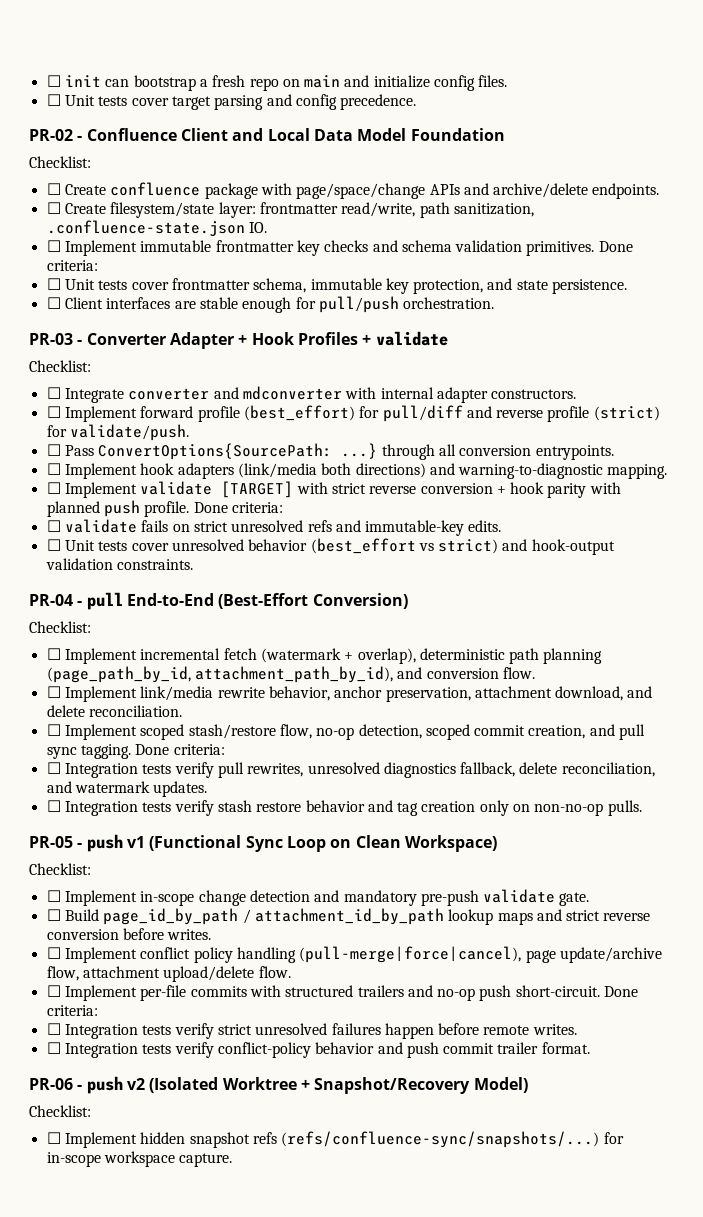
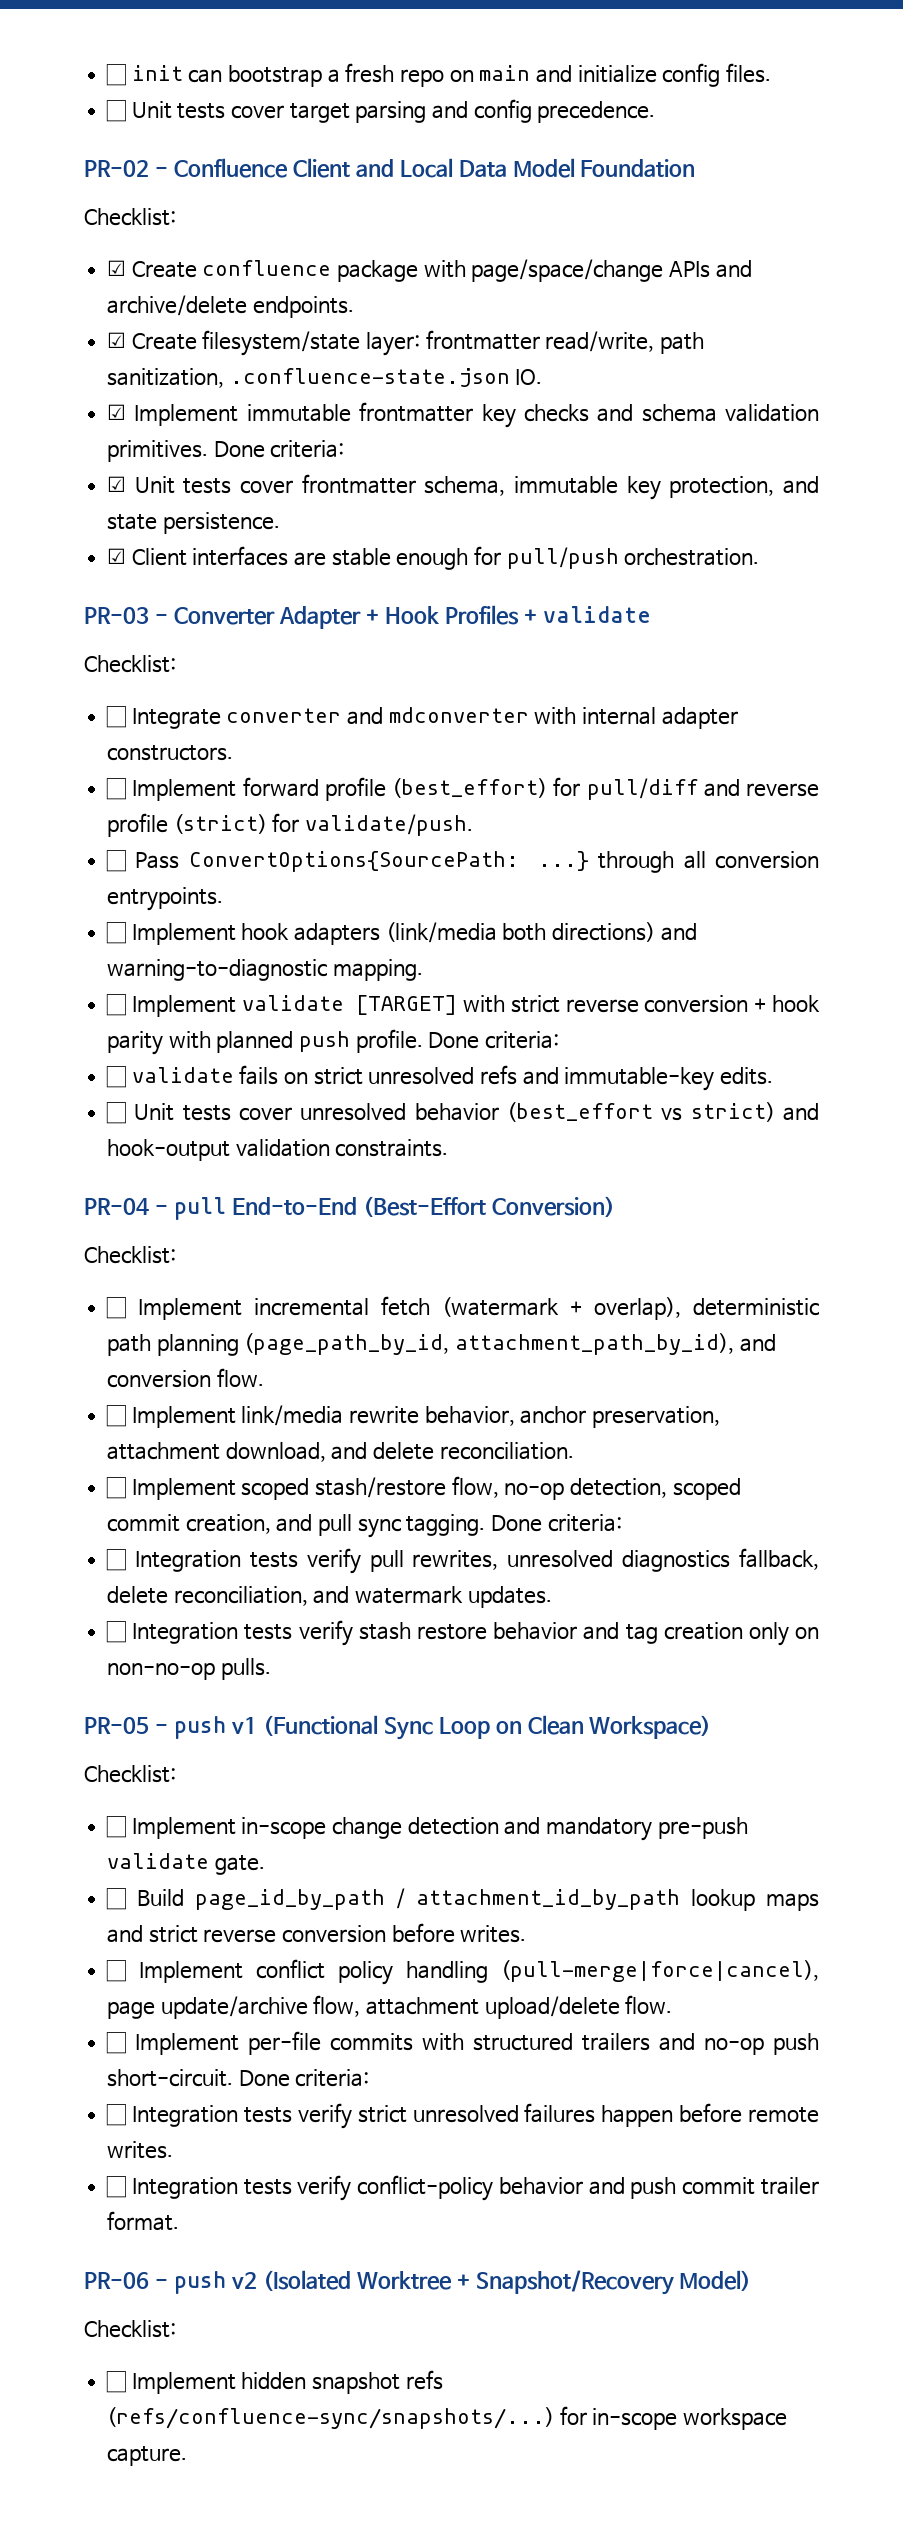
[46,183,61,195] ☐ -> [107,260,127,276] ☑
[46,202,61,214] ☐ -> [107,332,127,348] ☑
[46,240,61,252] ☐ -> [107,404,127,420] ☑
[46,278,61,290] ☐ -> [107,476,127,492] ☑
[46,297,61,309] ☐ -> [107,548,127,564] ☑

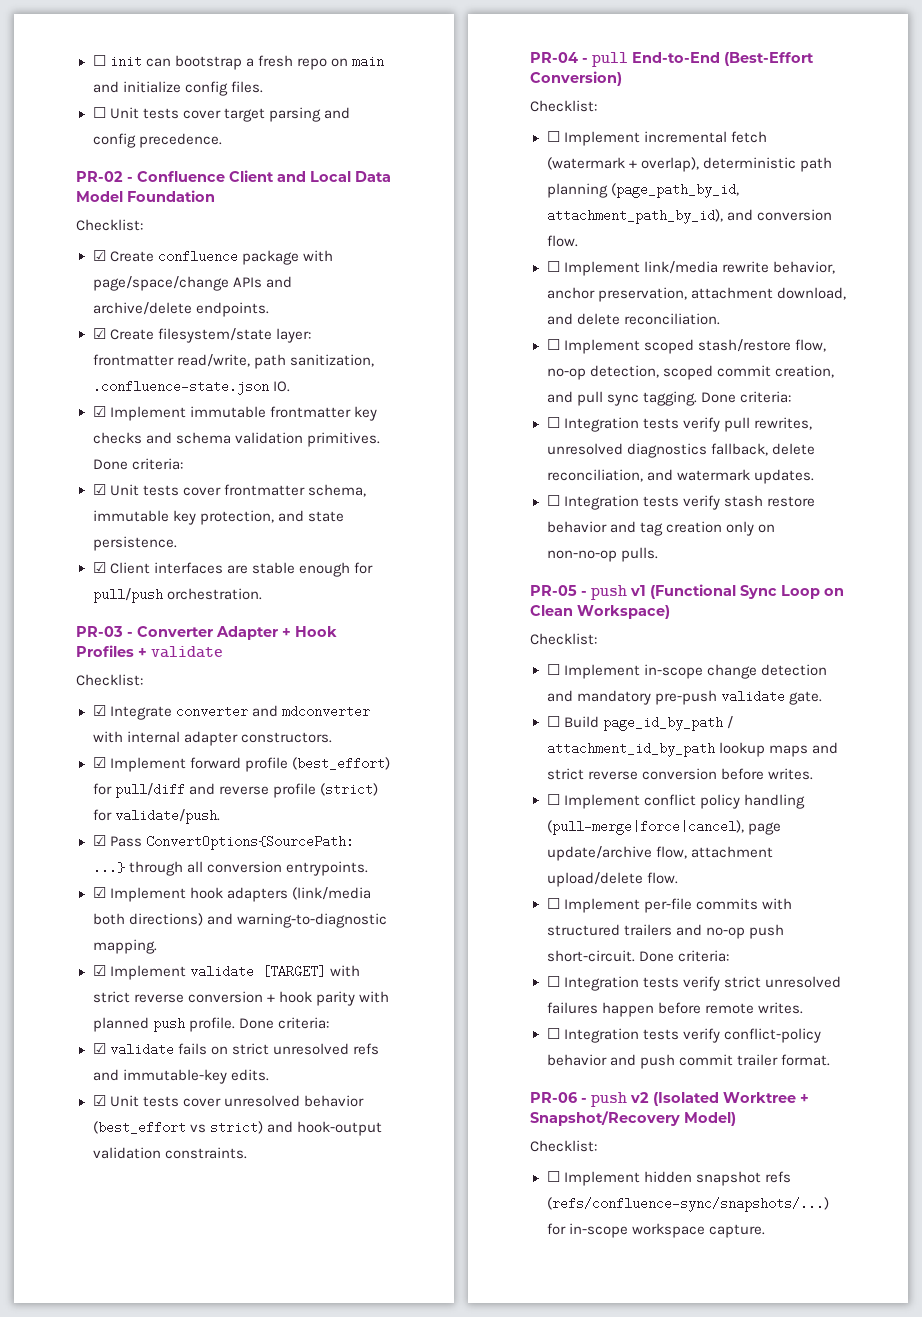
[106,706,127,728] ☐ -> [92,705,106,716] ☑
[106,778,127,800] ☐ -> [92,757,106,768] ☑
[106,850,127,872] ☐ -> [92,835,106,846] ☑
[106,922,127,944] ☐ -> [92,887,106,898] ☑
[106,994,127,1016] ☐ -> [92,965,106,976] ☑
[106,1066,127,1088] ☐ -> [92,1043,106,1054] ☑
[106,1102,127,1124] ☐ -> [92,1095,106,1106] ☑

